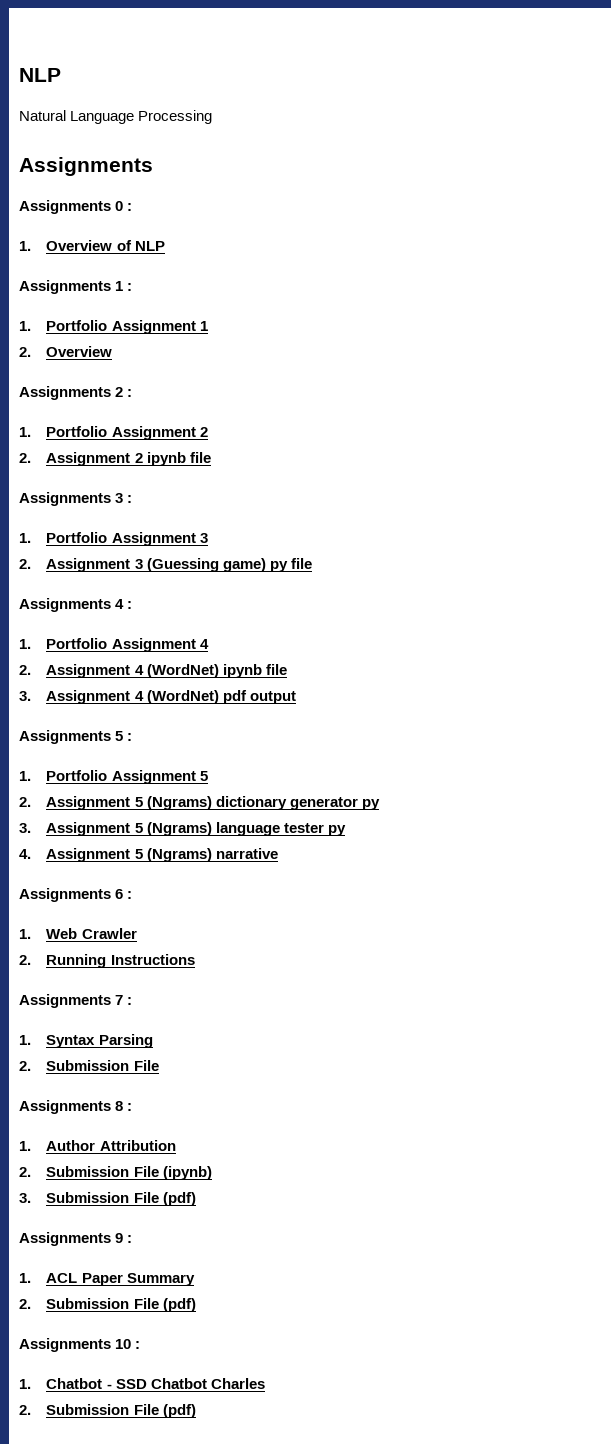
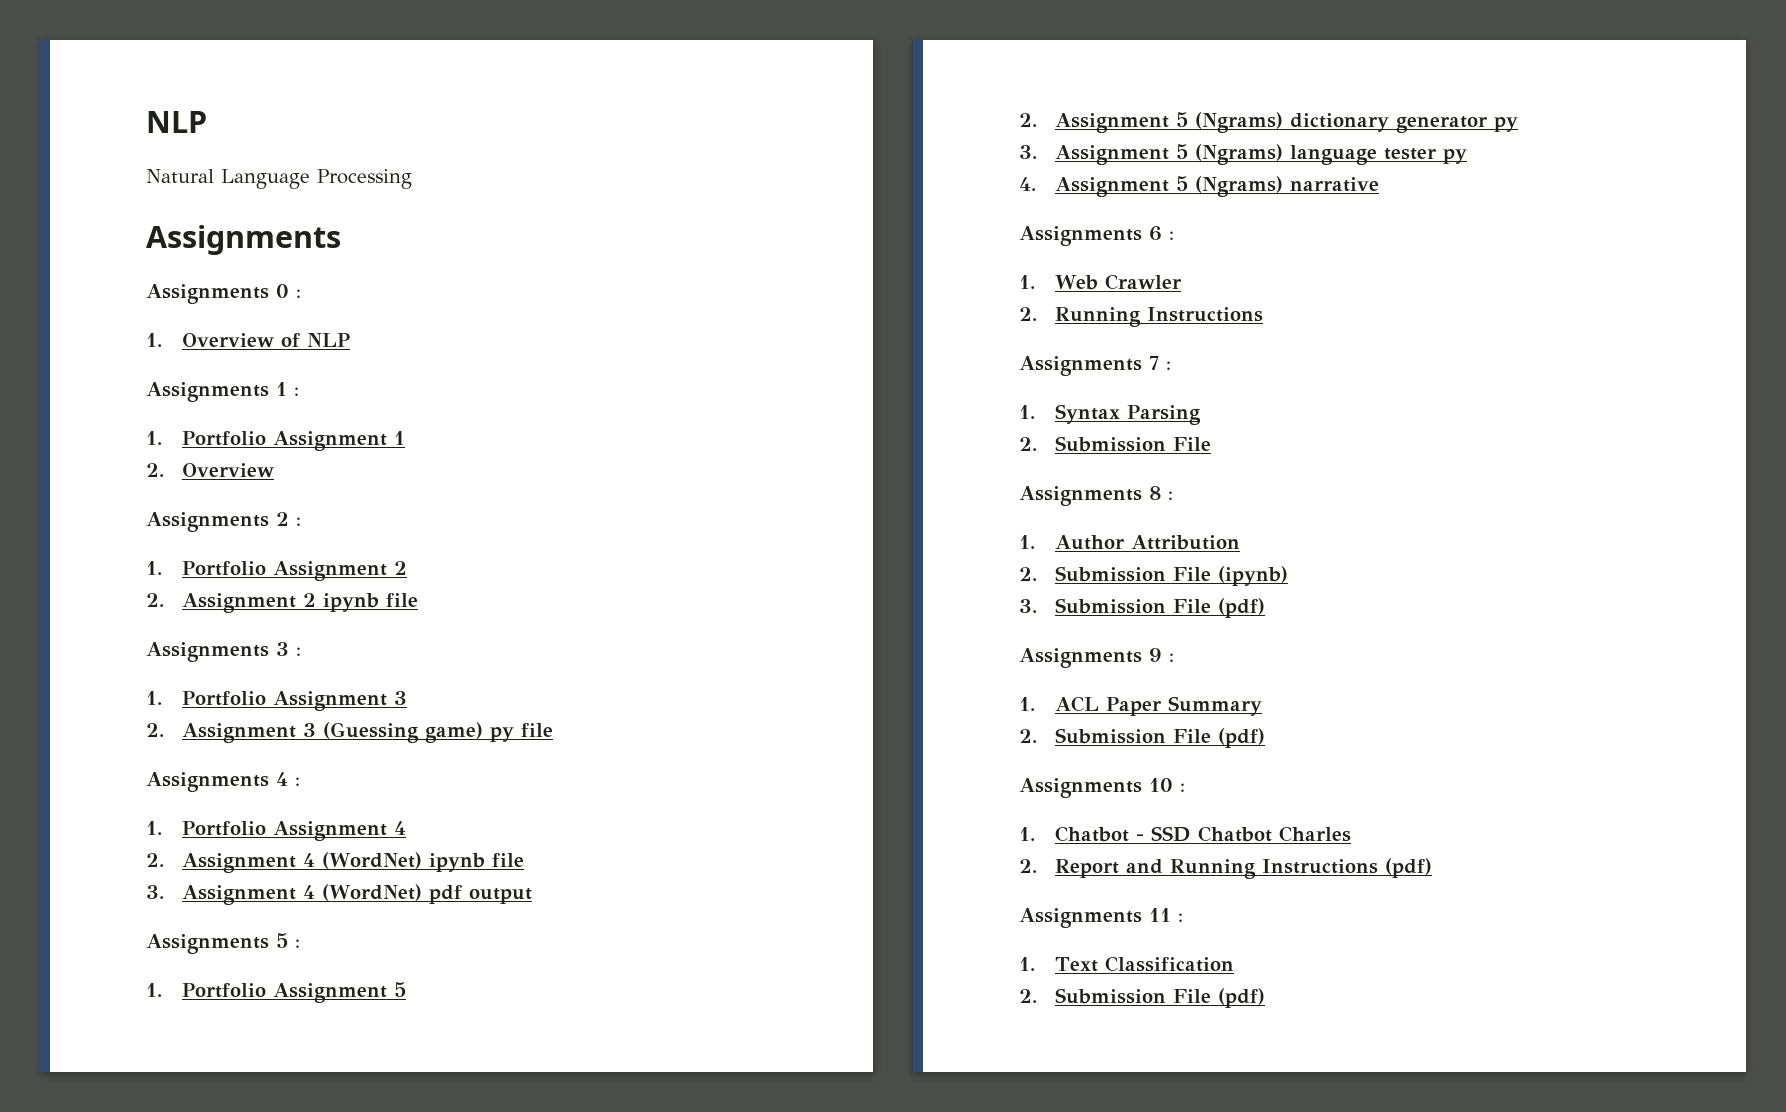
(265, 1383) none -> [1019,858,1433,879] [1019,908,1183,928] [1019,956,1235,972] // 2. Report and Running Instructions (pdf) // Assignments 11 : // 1. Text Classification

